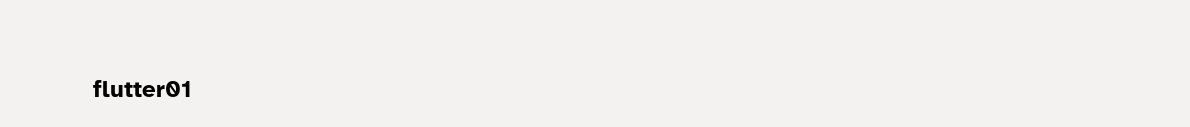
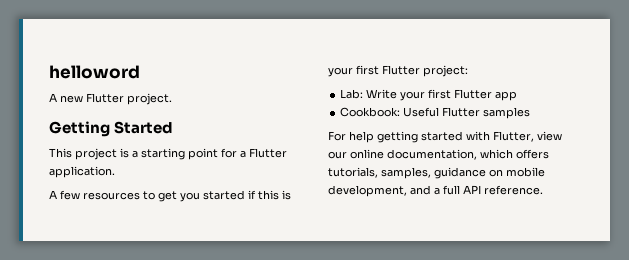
[93,80,192,97] flutter01 -> [49,65,140,79] [49,93,172,105] [49,121,174,137] [49,148,287,160] [49,166,115,178] [49,190,291,202] [328,65,468,77] [340,89,518,101] [340,107,531,119] [328,131,562,143] [328,149,549,160] [328,167,545,179] [328,185,543,197] helloword // A new Flutter project. // Getting Started // This project is a starting point for a Flutter application. // A few resources to get you started if this is your first Flutter project: // Lab: Write your first Flutter app // Cookbook: Useful Flutter samples // For help getting started with Flutter, view our online documentation, which offers tutorials, samples, guidance on mobile development, and a full API reference.

